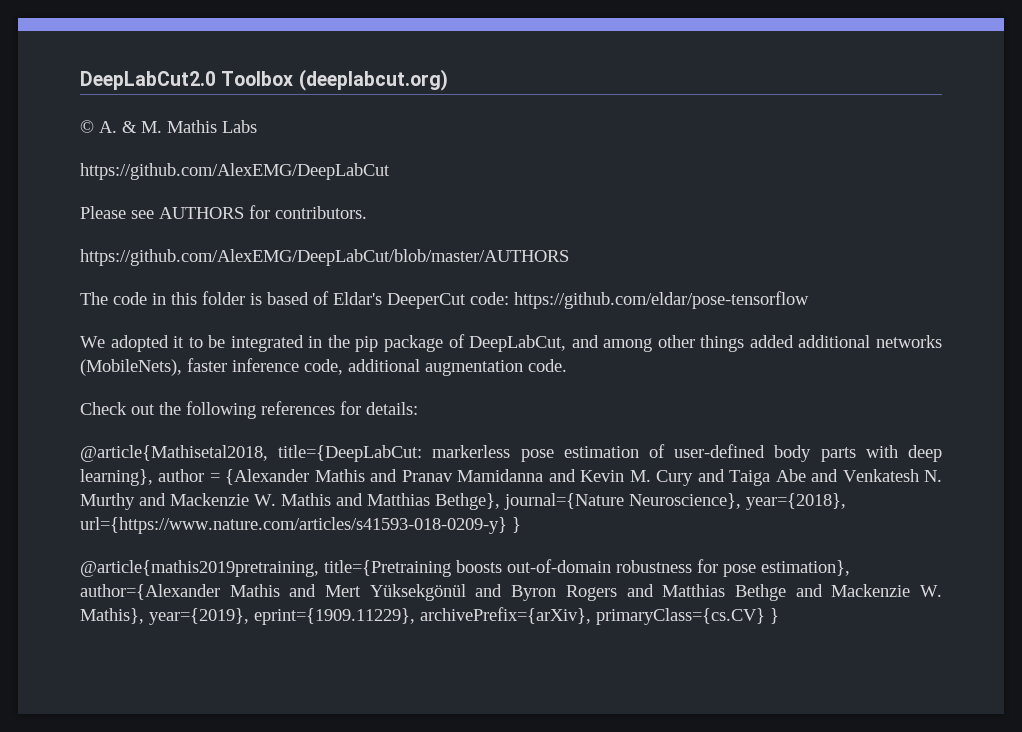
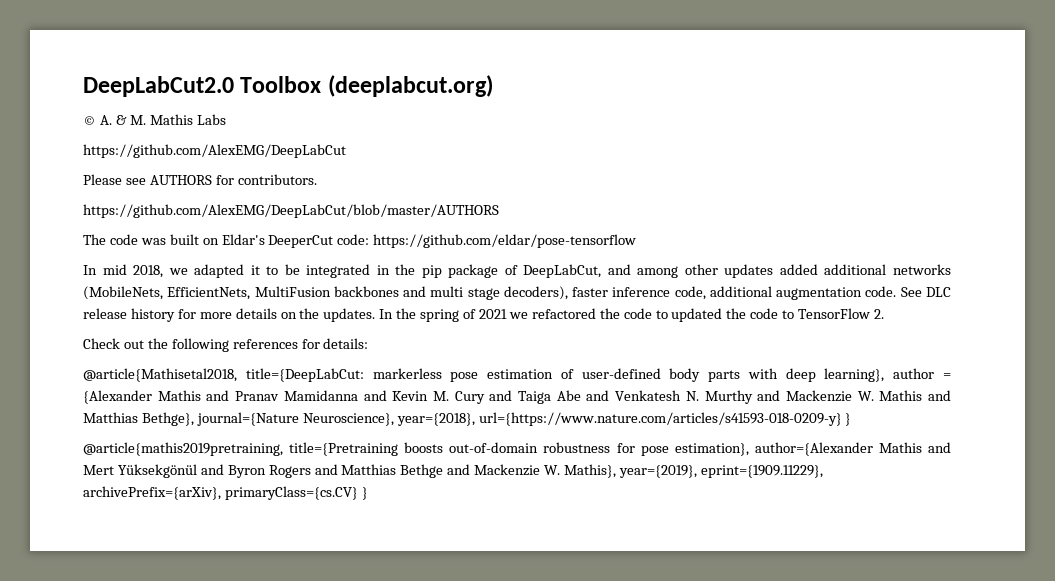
[152,291,329,305] in this folder is based of -> [140,234,219,245] was built on
[80,335,169,352] We adopted -> [83,264,245,278] In mid 2018, we adapted
[700,335,745,352] things -> [724,264,774,278] updates
[80,359,182,376] (MobileNets), -> [83,286,568,300] (MobileNets, EfficientNets, MultiFusion backbones and multi stage decoders),
(567, 365) none -> [900,287,951,297] [83,308,885,322] See DLC release history for more details on the updates. In the spring of 2021 we refactored the code to updated the code to TensorFlow 2.

